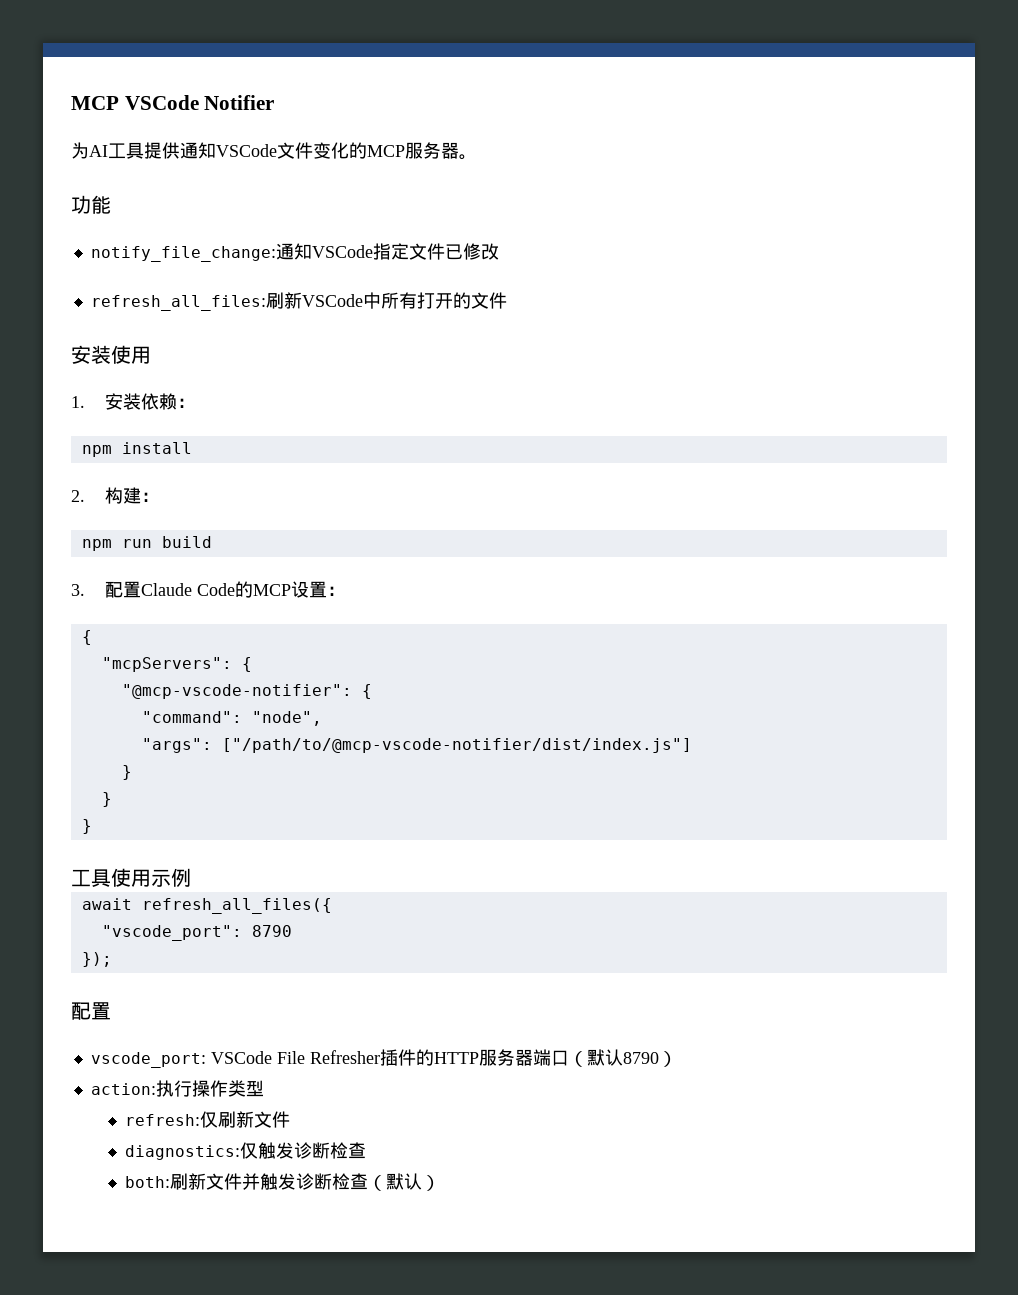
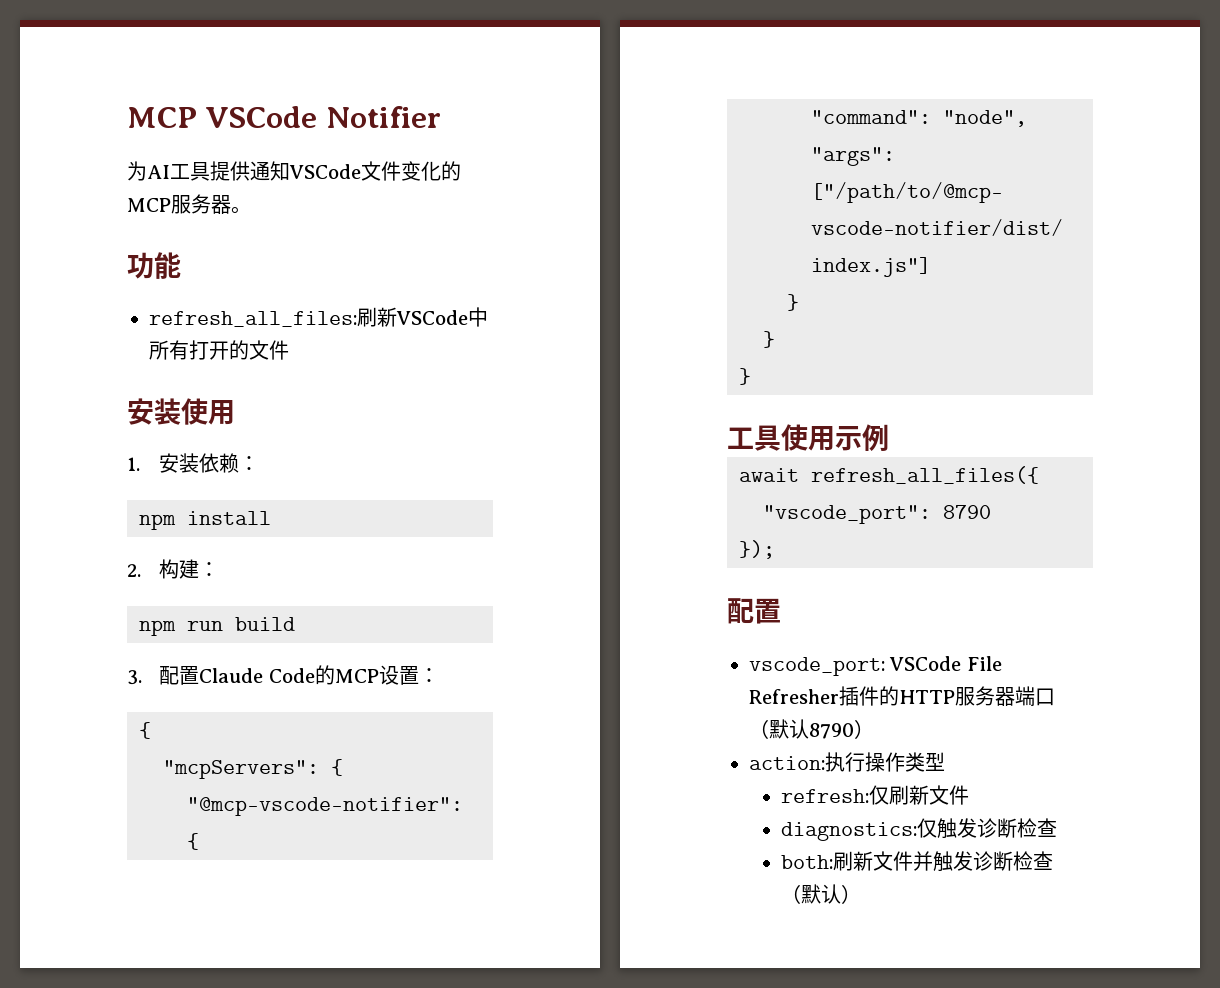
[90,243,499,262] // notify_file_change:通知VSCode指定文件已修改 -> (181, 265) none

